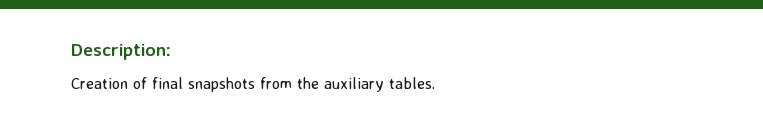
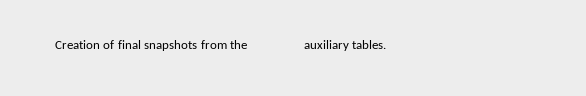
[71,44,171,60] Description: // -> (55, 44) none

